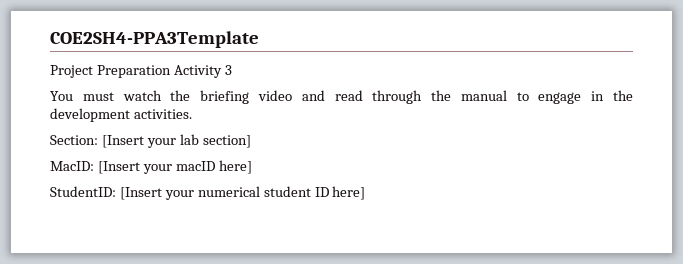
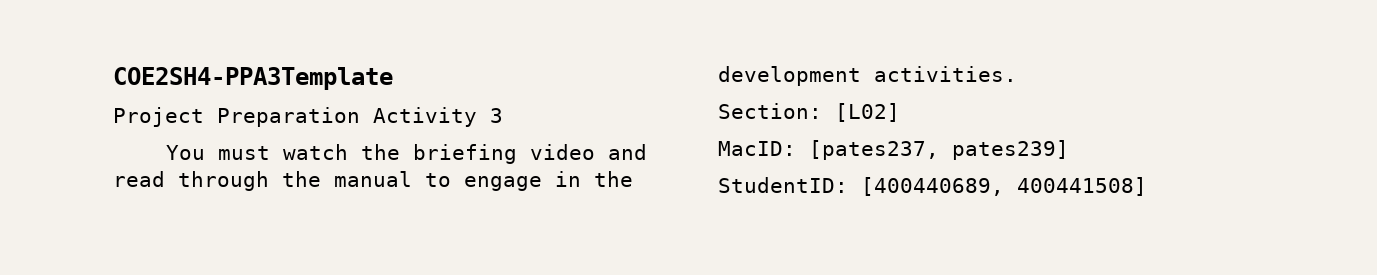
[101,134,251,148] [50,160,252,174] [50,186,366,200] [Insert your lab section] // MacID: [Insert your macID here] // StudentID: [Insert your numerical student ID here] -> [835,103,900,122] [718,140,1069,160] [718,177,1147,196] [L02] // MacID: [pates237, pates239] // StudentID: [400440689, 400441508]

